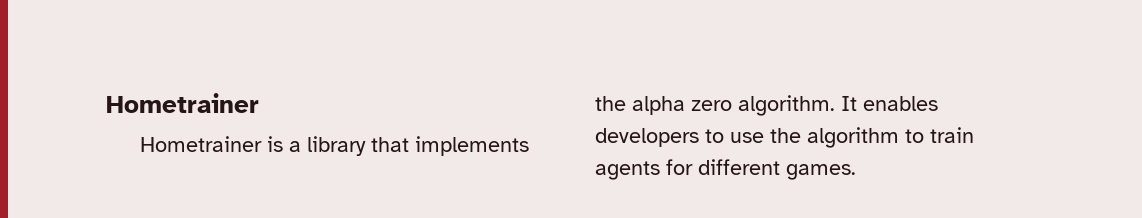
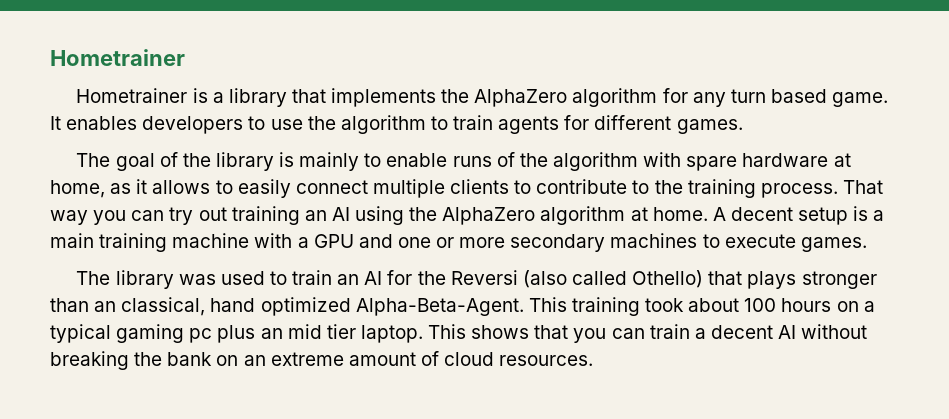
[632,95,835,116] alpha zero algorithm. -> [474,88,889,107] AlphaZero algorithm for any turn based game.
(856, 172) none -> [76,152,851,171] [50,179,883,198] [50,206,885,225] [50,233,867,252] [76,270,877,289] [50,297,875,316] [50,324,868,343] [50,351,594,370] // The goal of the library is mainly to enable runs of the algorithm with spare hardware at home, as it allows to easily connect multiple clients to contribute to the training process. That way you can try out training an AI using the AlphaZero algorithm at home. A decent setup is a main training machine with a GPU and one or more secondary machines to execute games. // The library was used to train an AI for the Reversi (also called Othello) that plays stronger than an classical, hand optimized Alpha-Beta-Agent. This training took about 100 hours on a typical gaming pc plus an mid tier laptop. This shows that you can train a decent AI without breaking the bank on an extreme amount of cloud resources.

